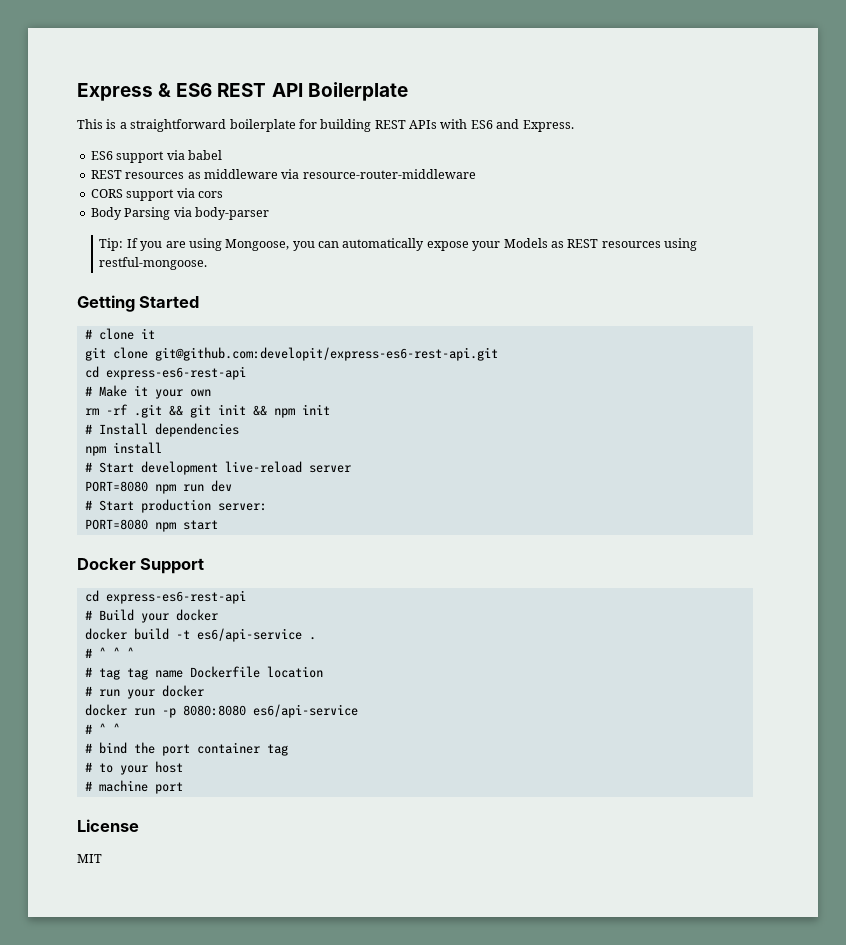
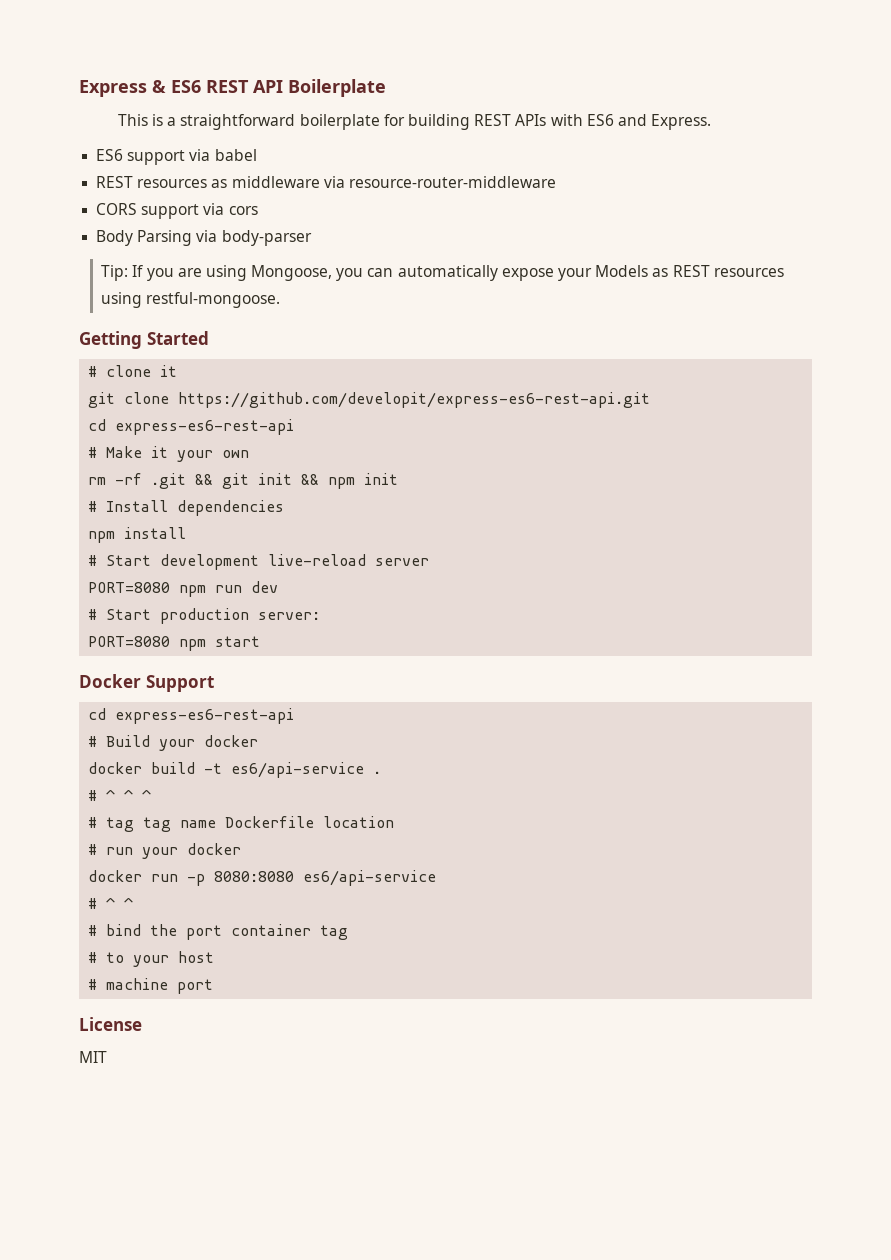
[154,347,498,361] git@github.com:developit/express-es6-rest-api.git -> [178,392,651,408] https://github.com/developit/express-es6-rest-api.git

